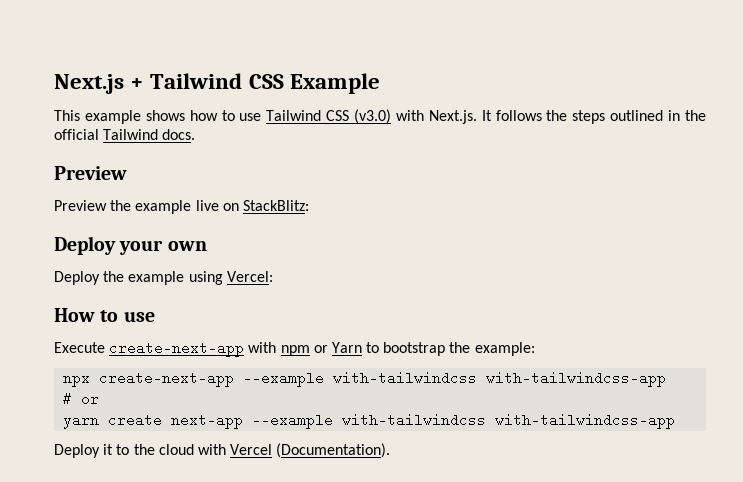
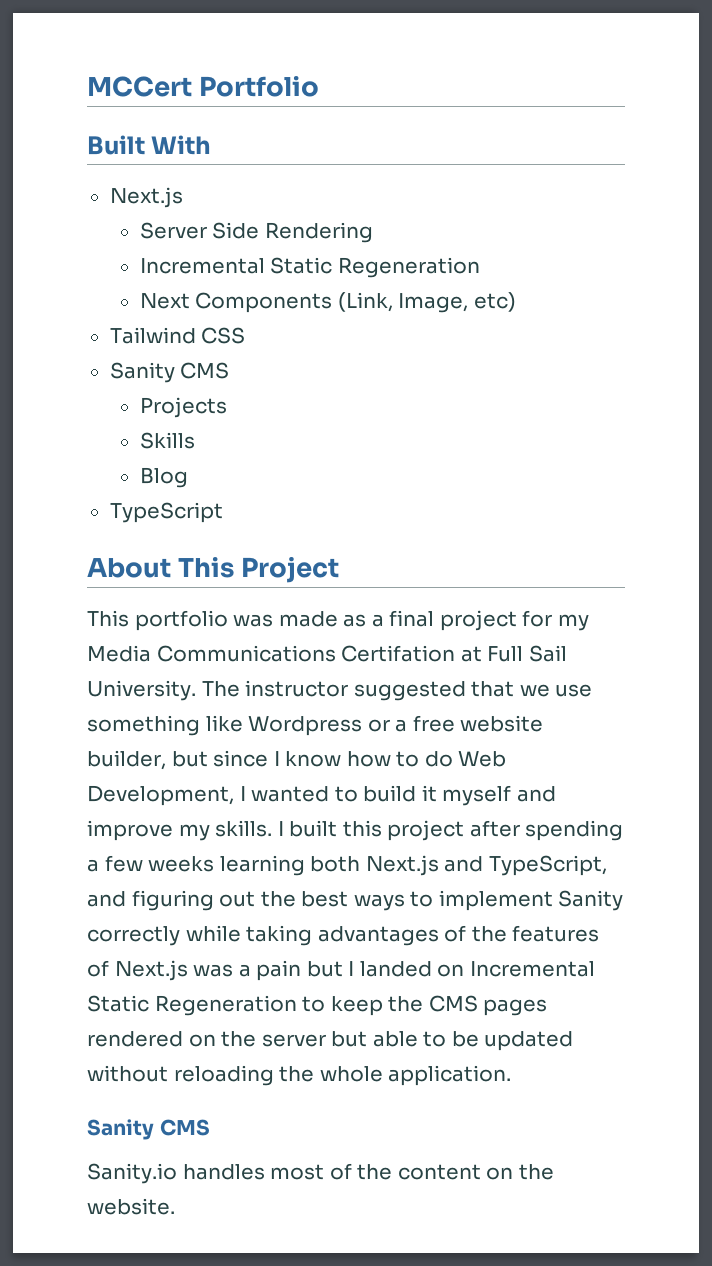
[54,73,380,94] [54,109,706,124] [54,129,196,140] [54,166,127,180] [54,200,309,214] [54,236,207,255] [54,271,273,285] [54,308,155,322] [54,341,535,357] [63,371,667,387] [63,392,100,406] [63,413,676,429] [54,443,391,458] Next.js + Tailwind CSS Example // This example shows how to use Tailwind CSS (v3.0) with Next.js. It follows the steps outlined in the official Tailwind docs. // Preview // Preview the example live on StackBlitz: // Deploy your own // Deploy the example using Vercel: // How to use // Execute create-next-app with npm or Yarn to bootstrap the example: // npx create-next-app --example with-tailwindcss with-tailwindcss-app // # or // yarn create next-app --example with-tailwindcss with-tailwindcss-app // Deploy it to the cloud with Vercel (Documentation). -> [87,76,320,97] [87,135,212,155] [109,187,183,208] [139,222,373,243] [139,257,480,278] [139,292,516,313] [109,327,246,344] [109,362,230,383] [139,397,227,418] [139,432,195,449] [139,467,188,488] [109,502,223,523] [87,556,340,583] [87,610,589,631] [87,645,567,662] [87,680,593,701] [87,715,544,736] [87,750,507,770] [87,785,556,806] [87,820,624,841] [87,855,607,876] [87,890,624,911] [87,925,600,946] [87,960,595,981] [87,995,548,1016] [87,1031,574,1051] [87,1065,512,1086] [87,1119,210,1140] [87,1163,554,1184] [87,1198,175,1215] MCCert Portfolio // Built With // Next.js // Server Side Rendering // Incremental Static Regeneration // Next Components (Link, Image, etc) // Tailwind CSS // Sanity CMS // Projects // Skills // Blog // TypeScript // About This Project // This portfolio was made as a final project for my Media Communications Certifation at Full Sail University. The instructor suggested that we use something like Wordpress or a free website builder, but since I know how to do Web Development, I wanted to build it myself and improve my skills. I built this project after spending a few weeks learning both Next.js and TypeScript, and figuring out the best ways to implement Sanity correctly while taking advantages of the features of Next.js was a pain but I landed on Incremental Static Regeneration to keep the CMS pages rendered on the server but able to be updated without reloading the whole application. // Sanity CMS // Sanity.io handles most of the content on the website.

